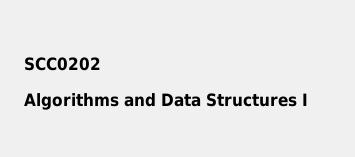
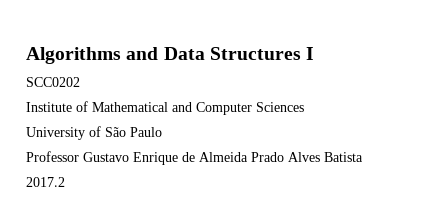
[24,57,101,71] SCC0202 // -> (26, 55) none
(308, 99) none -> [26,77,80,87] [26,101,304,115] [26,126,162,140] [26,151,363,165] [26,177,65,187] // SCC0202 // Institute of Mathematical and Computer Sciences // University of São Paulo // Professor Gustavo Enrique de Almeida Prado Alves Batista // 2017.2

